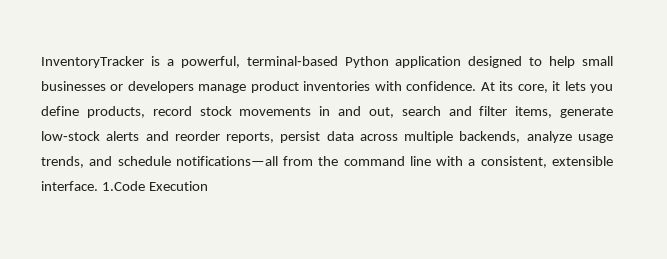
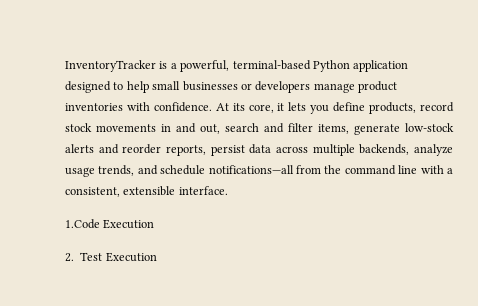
(98, 186) none -> (228, 190) //
(208, 186) none -> [65,252,157,262] // 2. Test Execution

